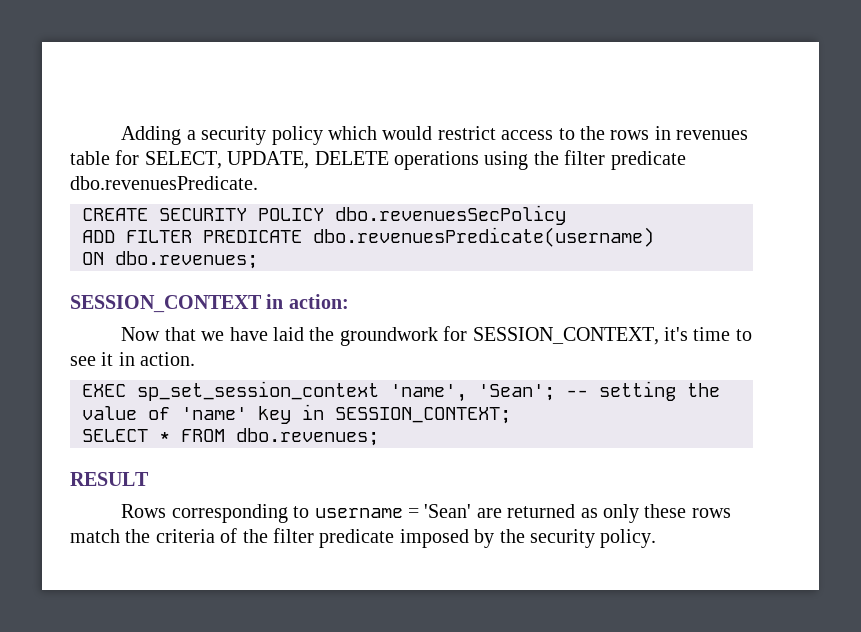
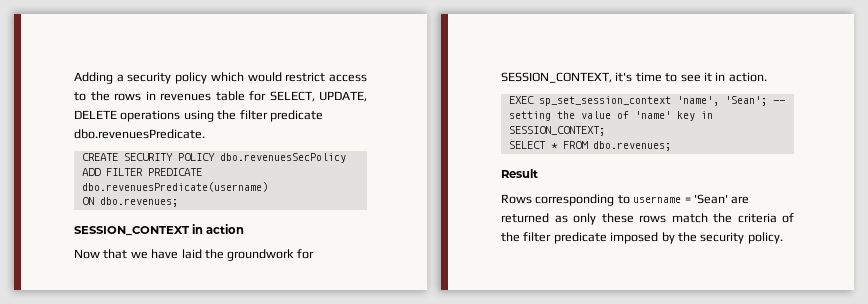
[288,294,349,309] action: -> [206,224,245,234] action
[70,472,149,486] RESULT -> [501,169,538,178] Result

